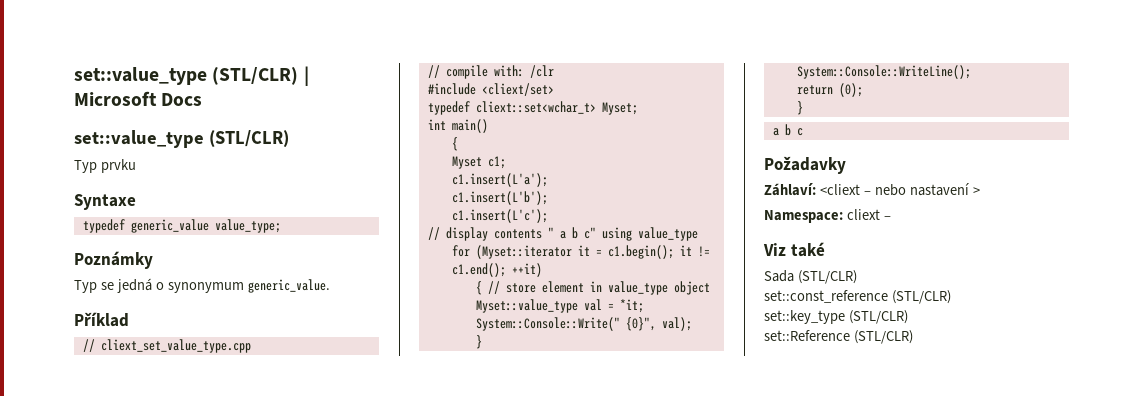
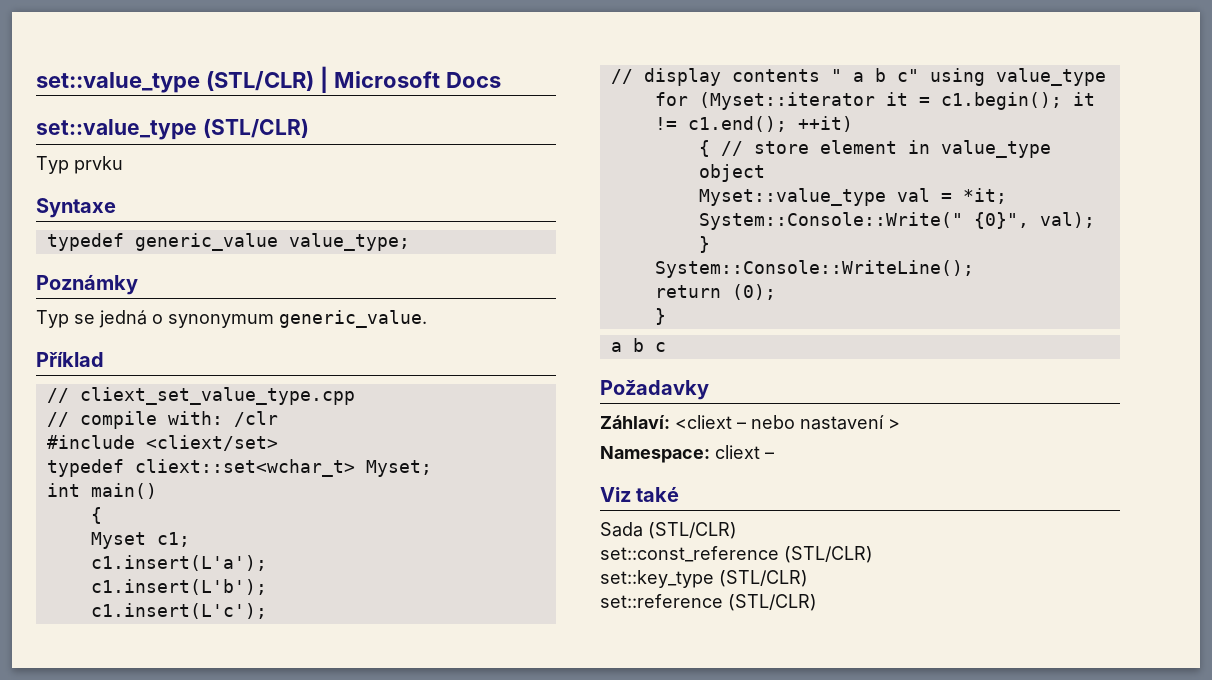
[764,330,850,341] set::Reference -> [600,594,723,608] set::reference

